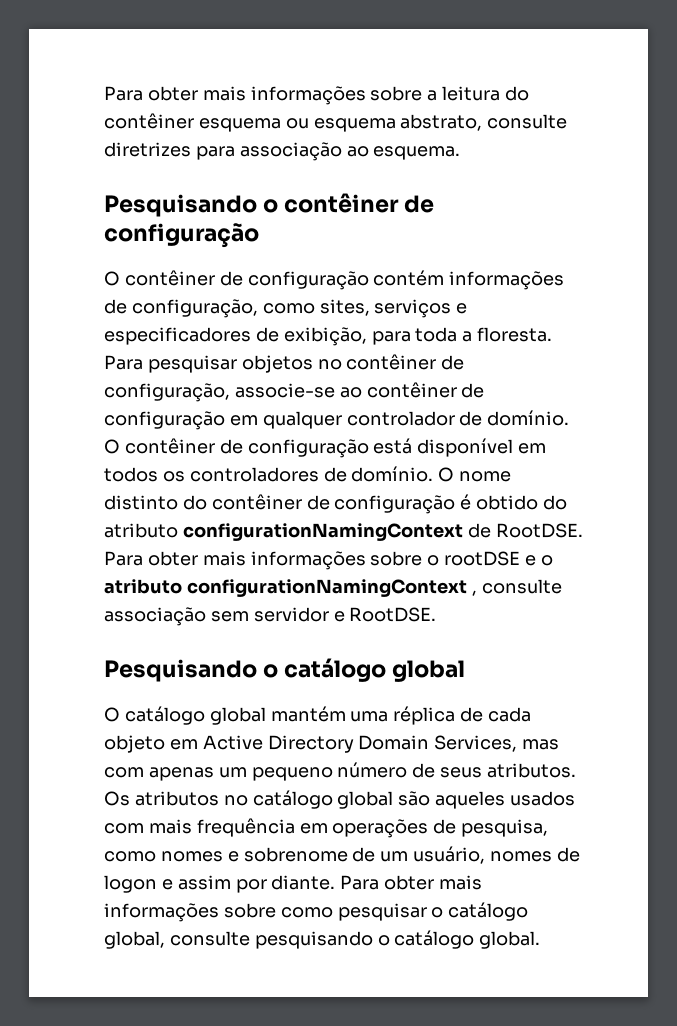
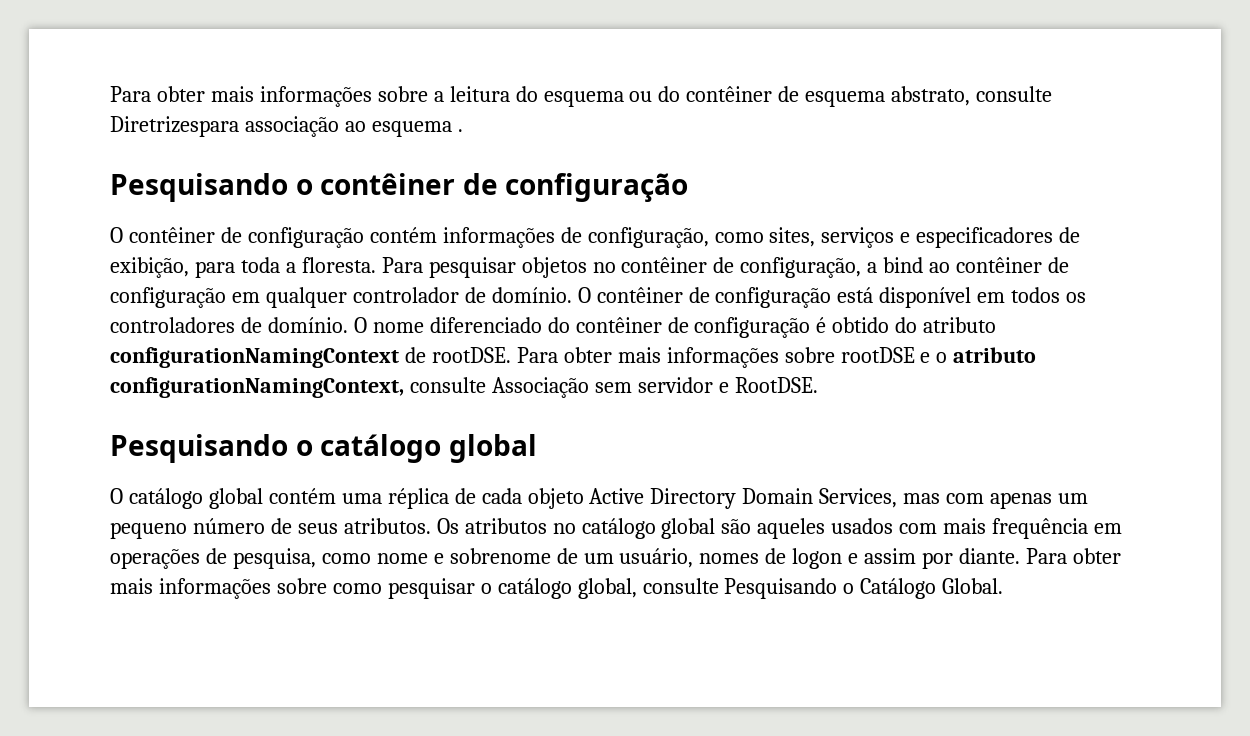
[104,113,194,129] contêiner -> (538, 94) none
[313,114,568,132] [104,142,461,161] esquema abstrato, consulte diretrizes para associação ao esquema. -> [658,86,1053,107] [110,116,463,137] do contêiner de esquema abstrato, consulte Diretrizespara associação ao esquema .
[234,383,335,398] associe-se -> [867,257,924,273] a bind
[104,495,178,510] distinto -> [429,317,542,333] diferenciado
[495,523,583,538] [104,551,440,570] RootDSE. Para obter mais informações sobre o -> [431,347,835,368] rootDSE. Para obter mais informações sobre
[186,579,562,597] [104,607,206,626] configurationNamingContext , consulte associação -> [110,377,589,398] configurationNamingContext, consulte Associação
[270,706,346,722] mantém -> [268,488,336,504] contém
[169,739,198,750] em -> (584, 498) none
[160,851,223,862] nomes -> [376,553,428,564] nome
[254,930,541,949] pesquisando o catálogo global. -> [724,578,1004,599] Pesquisando o Catálogo Global.

